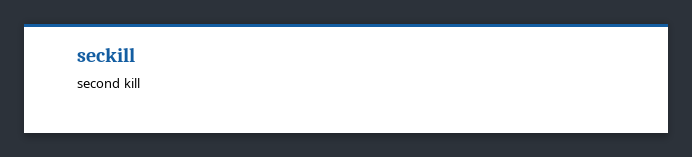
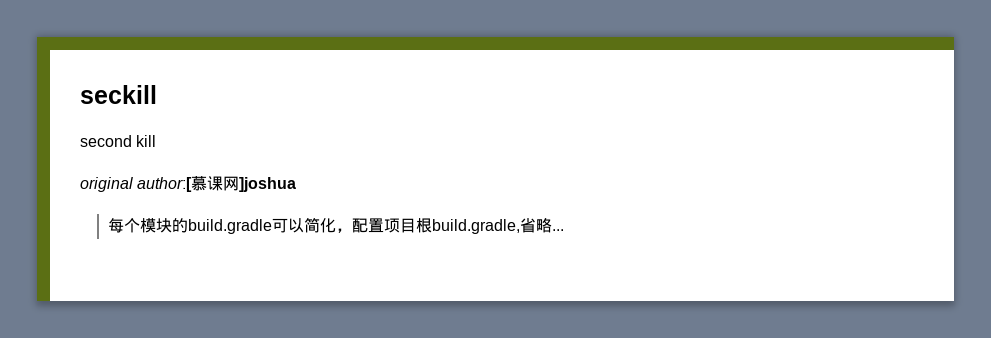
(140, 83) none -> [80,176,297,192] [107,217,564,234] // original author:[慕课网]joshua // 每个模块的build.gradle可以简化，配置项目根build.gradle,省略...

